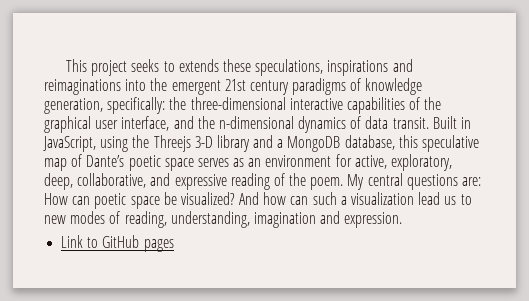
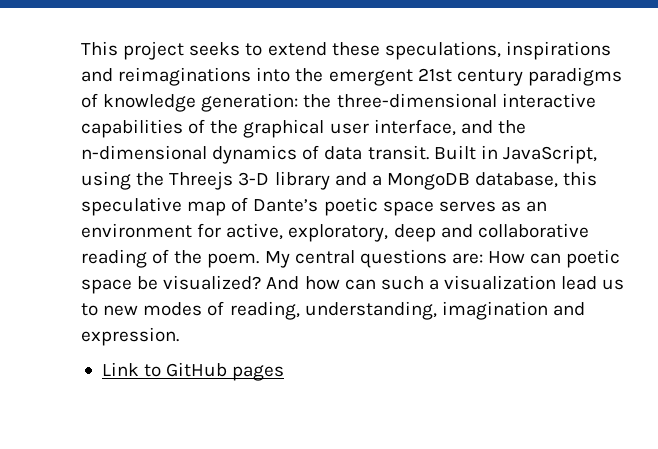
[178,59,219,72] extends -> [267,42,327,56] extend
[44,97,166,114] generation, specifically: -> [201,93,299,112] generation:
[44,173,227,190] deep, collaborative, and expressive -> [393,223,589,242] deep and collaborative

